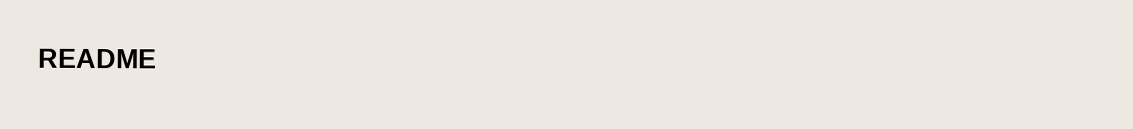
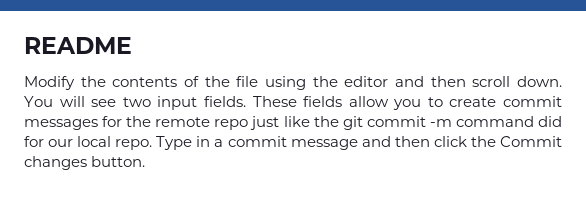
(157, 58) none -> [24,76,563,90] [24,96,562,110] [24,116,562,130] [24,136,562,150] [24,156,146,170] // Modify the contents of the file using the editor and then scroll down. You will see two input fields. These fields allow you to create commit messages for the remote repo just like the git commit -m command did for our local repo. Type in a commit message and then click the Commit changes button.

